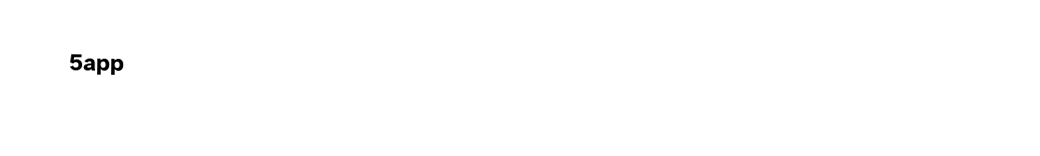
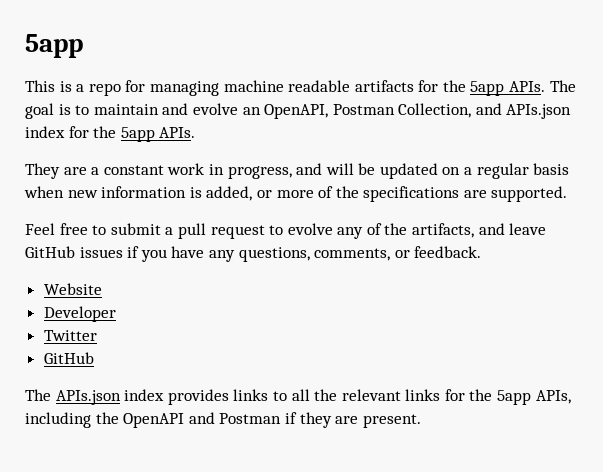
[69,54,125,75] 5app -> [25,34,83,58] [25,80,576,96] [25,103,572,119] [25,126,196,142] [25,163,570,179] [24,186,568,202] [25,223,547,239] [25,246,482,262] [43,283,102,295] [43,306,116,322] [43,330,97,341] [43,352,94,364] [25,389,571,405] [25,412,421,428] 5app // This is a repo for managing machine readable artifacts for the 5app APIs. The goal is to maintain and evolve an OpenAPI, Postman Collection, and APIs.json index for the 5app APIs. // They are a constant work in progress, and will be updated on a regular basis when new information is added, or more of the specifications are supported. // Feel free to submit a pull request to evolve any of the artifacts, and leave GitHub issues if you have any questions, comments, or feedback. // Website // Developer // Twitter // GitHub // The APIs.json index provides links to all the relevant links for the 5app APIs, including the OpenAPI and Postman if they are present.

